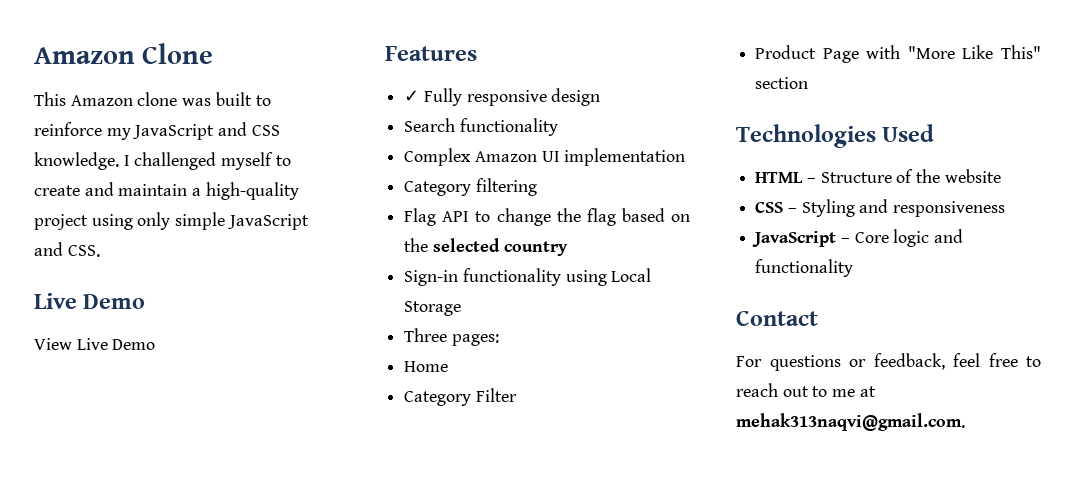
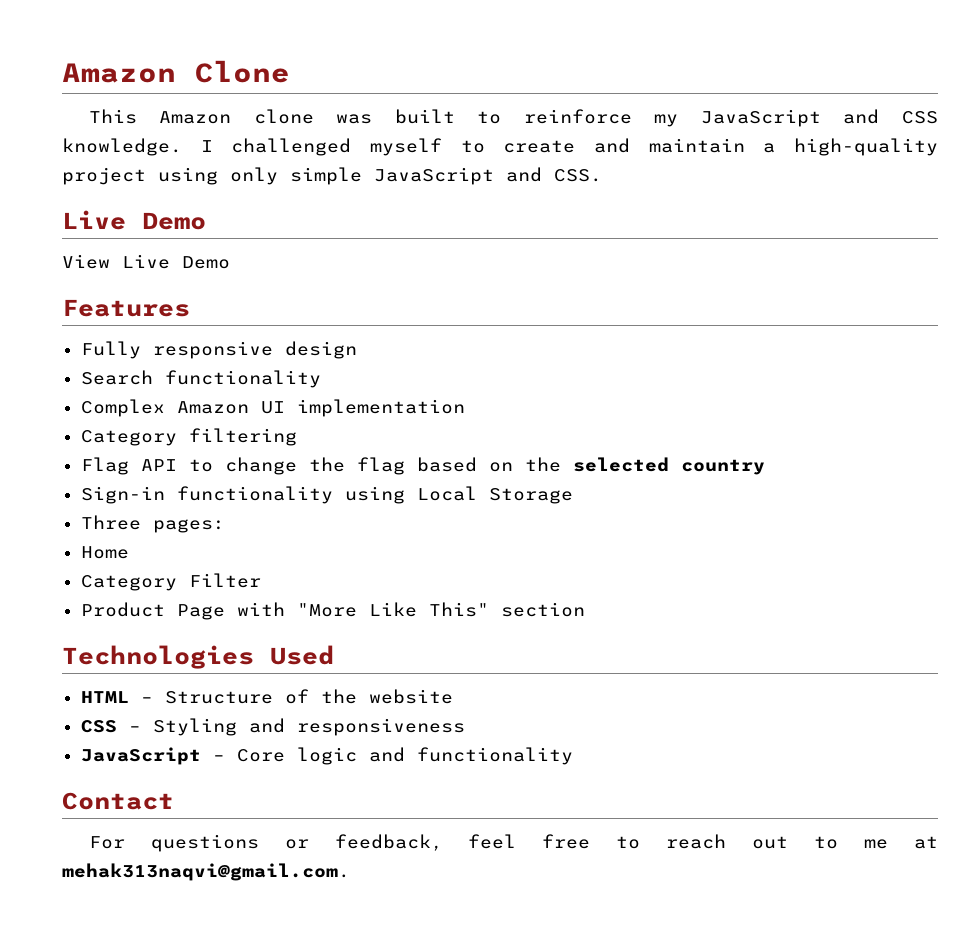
[404,90,420,102] ✓ -> (190, 308) none

